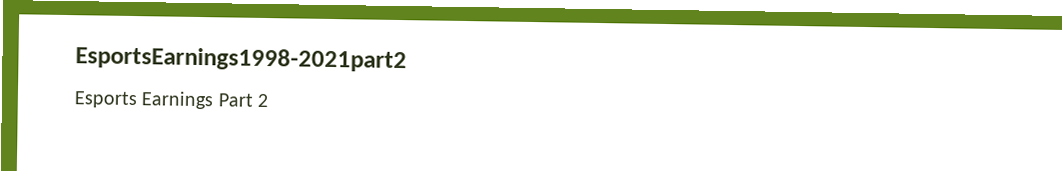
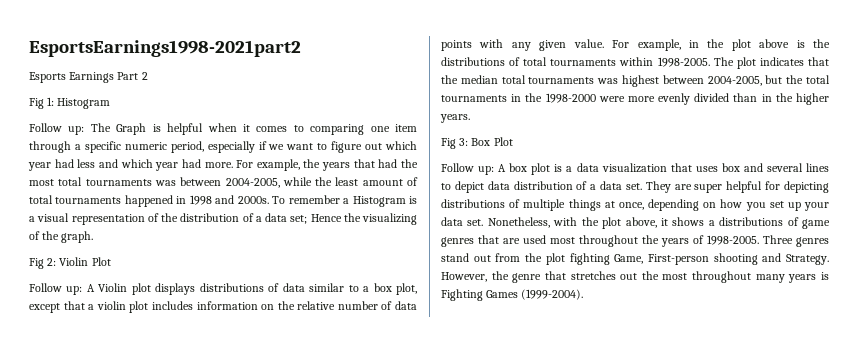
(269, 100) none -> [29,97,111,109] [29,123,418,135] [29,141,418,153] [28,159,419,171] [29,177,419,188] [29,195,417,207] [29,213,417,225] [29,231,94,243] [29,257,111,269] [29,283,417,295] [29,301,417,313] [441,39,830,51] [441,57,829,69] [441,75,830,87] [441,93,829,105] [440,114,470,123] [441,137,513,149] [441,163,829,175] [441,181,829,193] [441,199,830,211] [441,217,830,229] [441,235,829,247] [441,253,829,265] [441,271,829,283] [441,289,584,301] // Fig 1: Histogram // Follow up: The Graph is helpful when it comes to comparing one item through a specific numeric period, especially if we want to figure out which year had less and which year had more. For example, the years that had the most total tournaments was between 2004-2005, while the least amount of total tournaments happened in 1998 and 2000s. To remember a Histogram is a visual representation of the distribution of a data set; Hence the visualizing of the graph. // Fig 2: Violin Plot // Follow up: A Violin plot displays distributions of data similar to a box plot, except that a violin plot includes information on the relative number of data points with any given value. For example, in the plot above is the distributions of total tournaments within 1998-2005. The plot indicates that the median total tournaments was highest between 2004-2005, but the total tournaments in the 1998-2000 were more evenly divided than in the higher years. // Fig 3: Box Plot // Follow up: A box plot is a data visualization that uses box and several lines to depict data distribution of a data set. They are super helpful for depicting distributions of multiple things at once, depending on how you set up your data set. Nonetheless, with the plot above, it shows a distributions of game genres that are used most throughout the years of 1998-2005. Three genres stand out from the plot fighting Game, First-person shooting and Strategy. However, the genre that stretches out the most throughout many years is Fighting Games (1999-2004).

